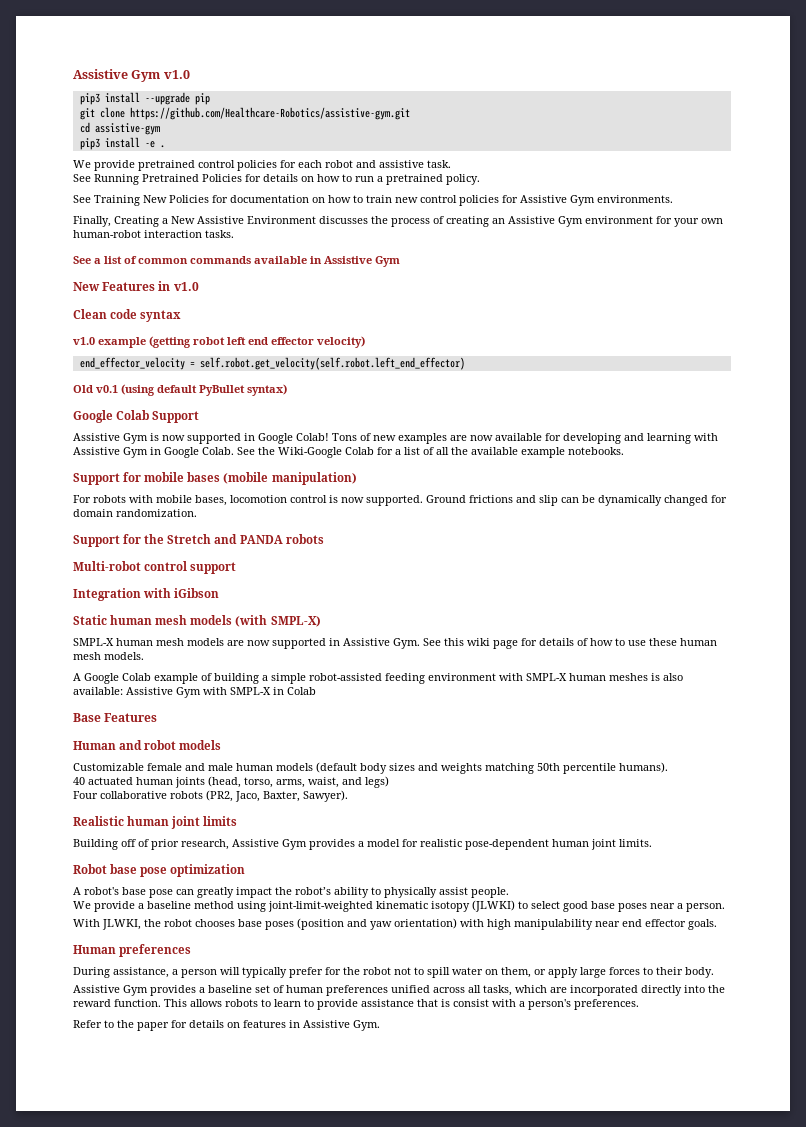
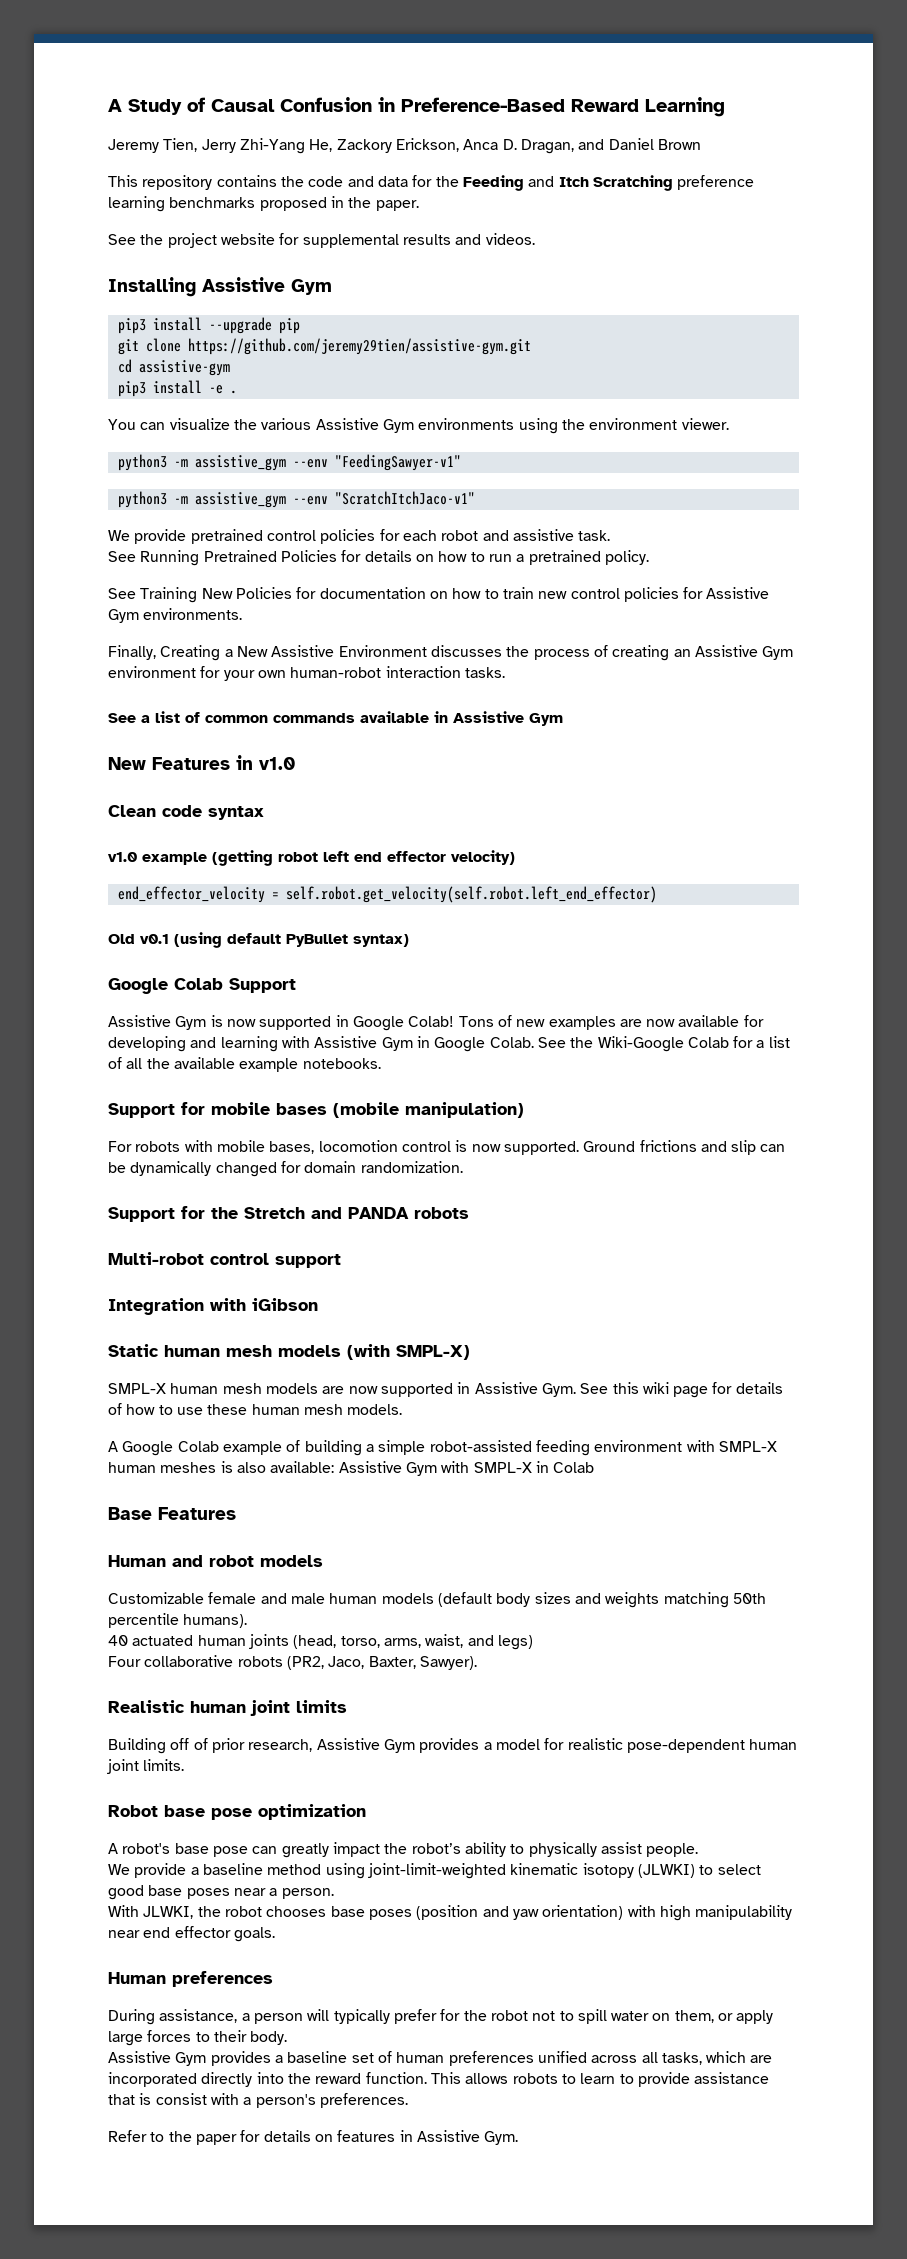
[73,69,190,82] Assistive Gym v1.0 -> [108,97,725,117] [108,138,701,154] [108,175,755,191] [108,196,419,212] [108,233,535,248] [108,277,332,297] A Study of Causal Confusion in Preference-Based Reward Learning // Jeremy Tien, Jerry Zhi-Yang He, Zackory Erickson, Anca D. Dragan, and Daniel Brown // This repository contains the code and data for the Feeding and Itch Scratching preference learning benchmarks proposed in the paper. // See the project website for supplemental results and videos. // Installing Assistive Gym
[129,107,410,120] https://github.com/Healthcare-Robotics/assistive-gym.git -> [187,338,531,355] https://github.com/jeremy29tien/assistive-gym.git
(165, 146) none -> [108,418,729,434] [117,454,461,471] [117,491,475,508] // You can visualize the various Assistive Gym environments using the environment viewer. // python3 -m assistive_gym --env "FeedingSawyer-v1" // python3 -m assistive_gym --env "ScratchItchJaco-v1"

